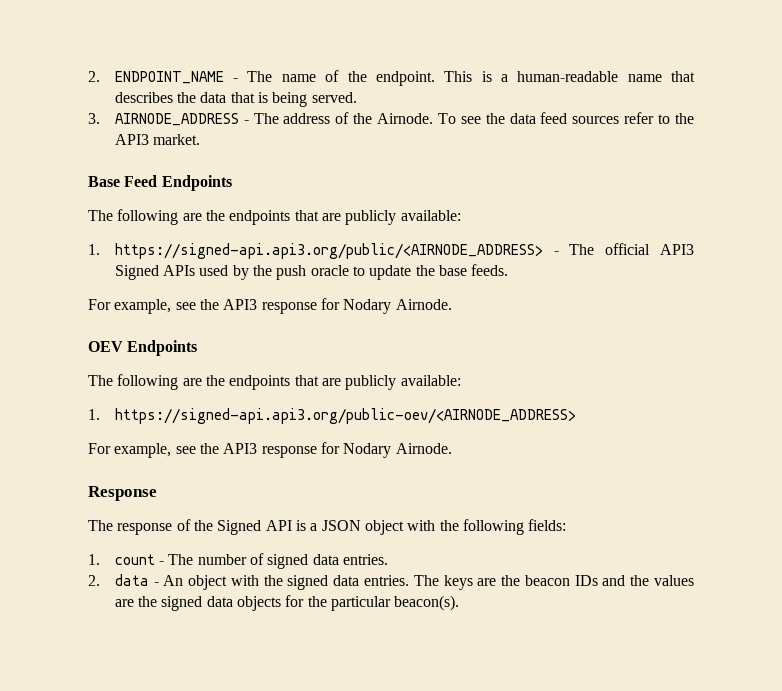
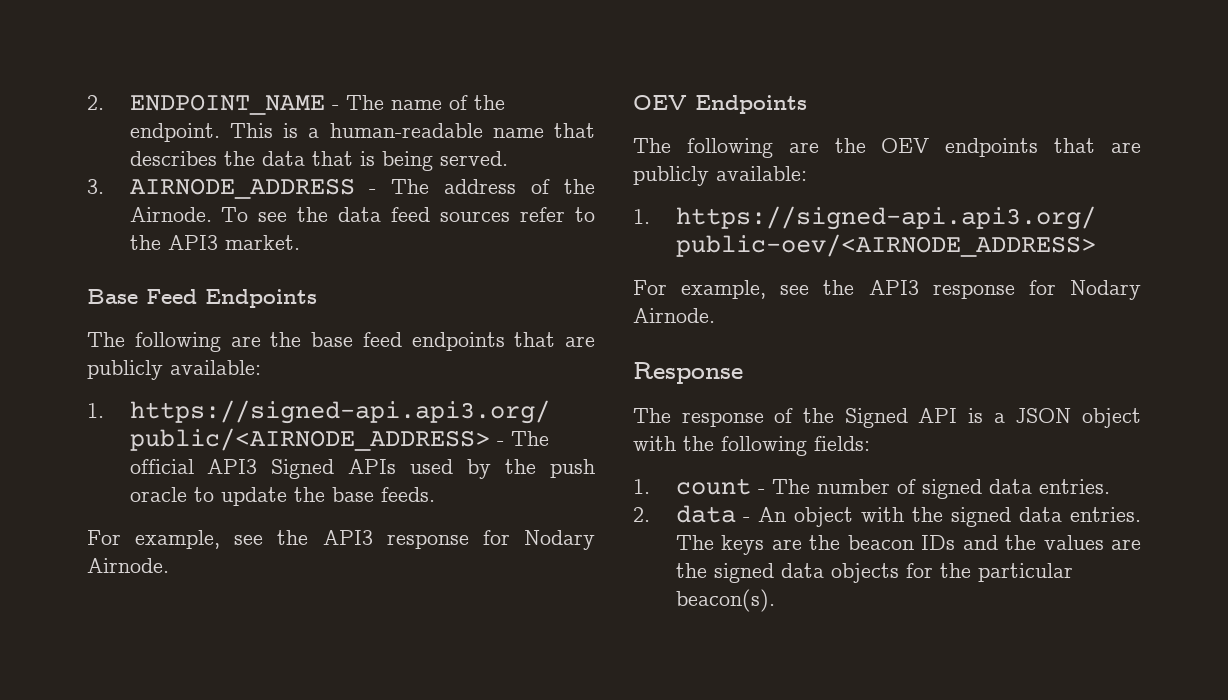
(225, 215) none -> [311,332,402,347] base feed
(225, 380) none -> [881,138,930,153] OEV

